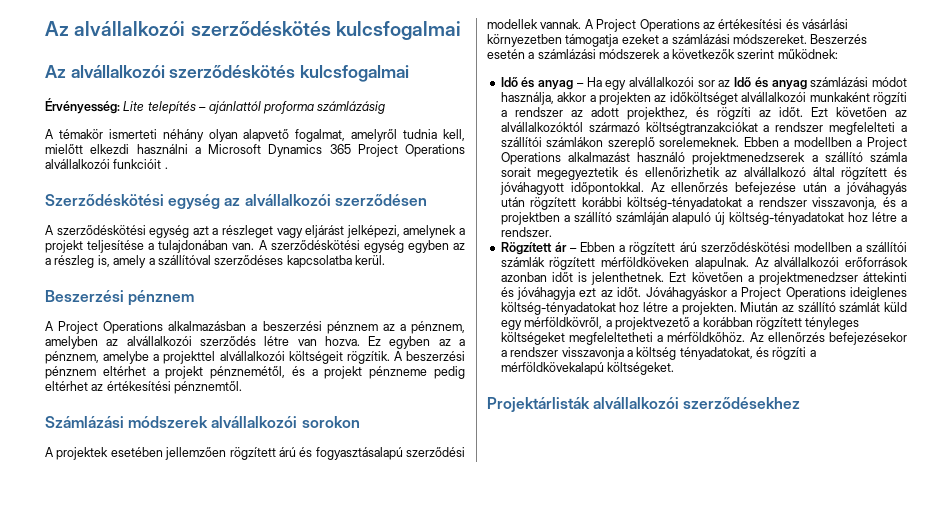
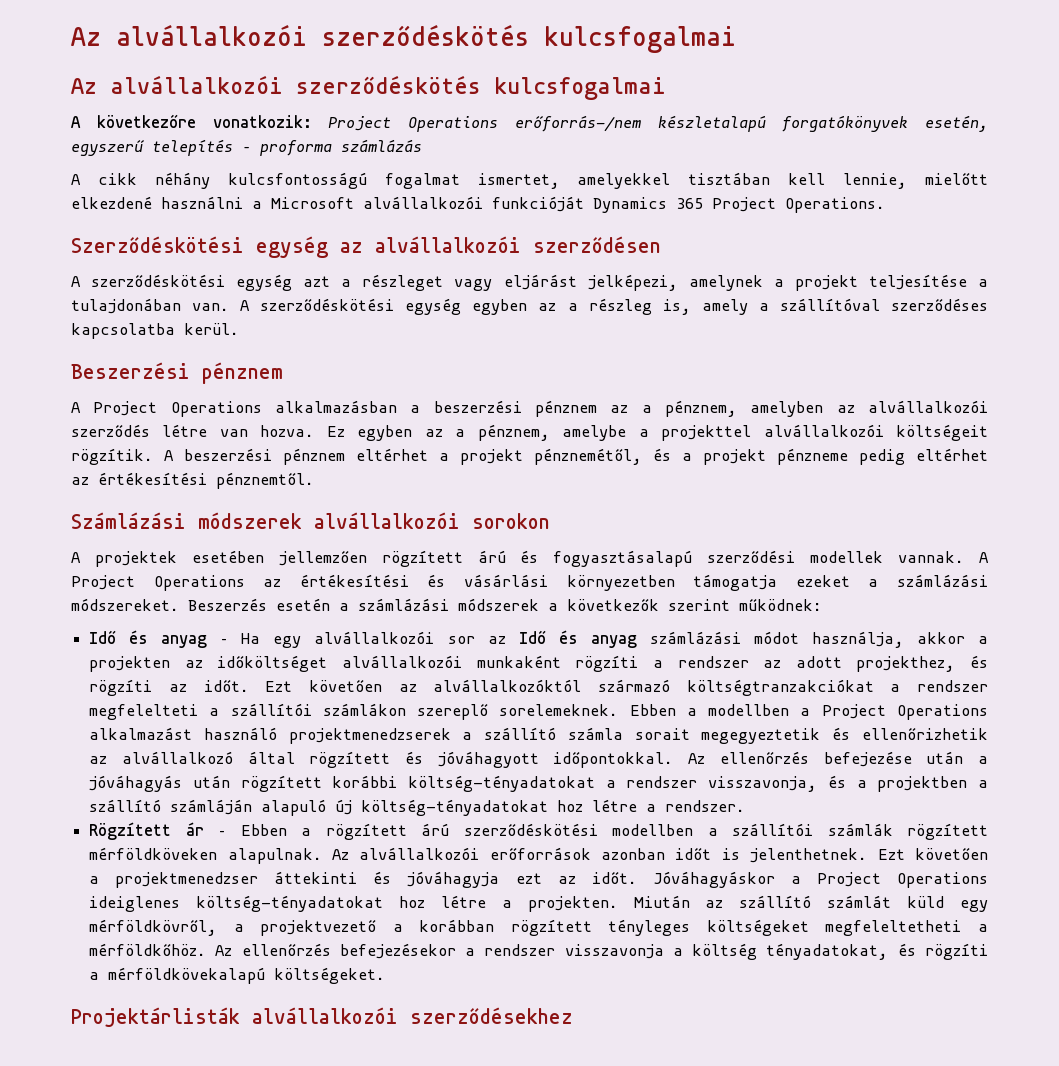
[45,98,386,114] [45,129,466,142] [45,144,130,154] Érvényesség: Lite telepítés – ajánlattól proforma számlázásig // A témakör ismerteti néhány olyan alapvető fogalmat, amelyről tudnia kell, mielőtt elkezdi -> [71,114,988,132] [71,139,422,156] [71,172,988,189] [71,196,152,209] A következőre vonatkozik: Project Operations erőforrás-/nem készletalapú forgatókönyvek esetén, egyszerű telepítés – proforma számlázás // A cikk néhány kulcsfontosságú fogalmat ismertet, amelyekkel tisztában kell lennie, mielőtt elkezdené
(261, 149) none -> [363,196,584,212] alvállalkozói funkcióját
[405,144,465,157] [45,159,168,169] Operations alvállalkozói funkcióit . -> [785,197,885,213] Operations.

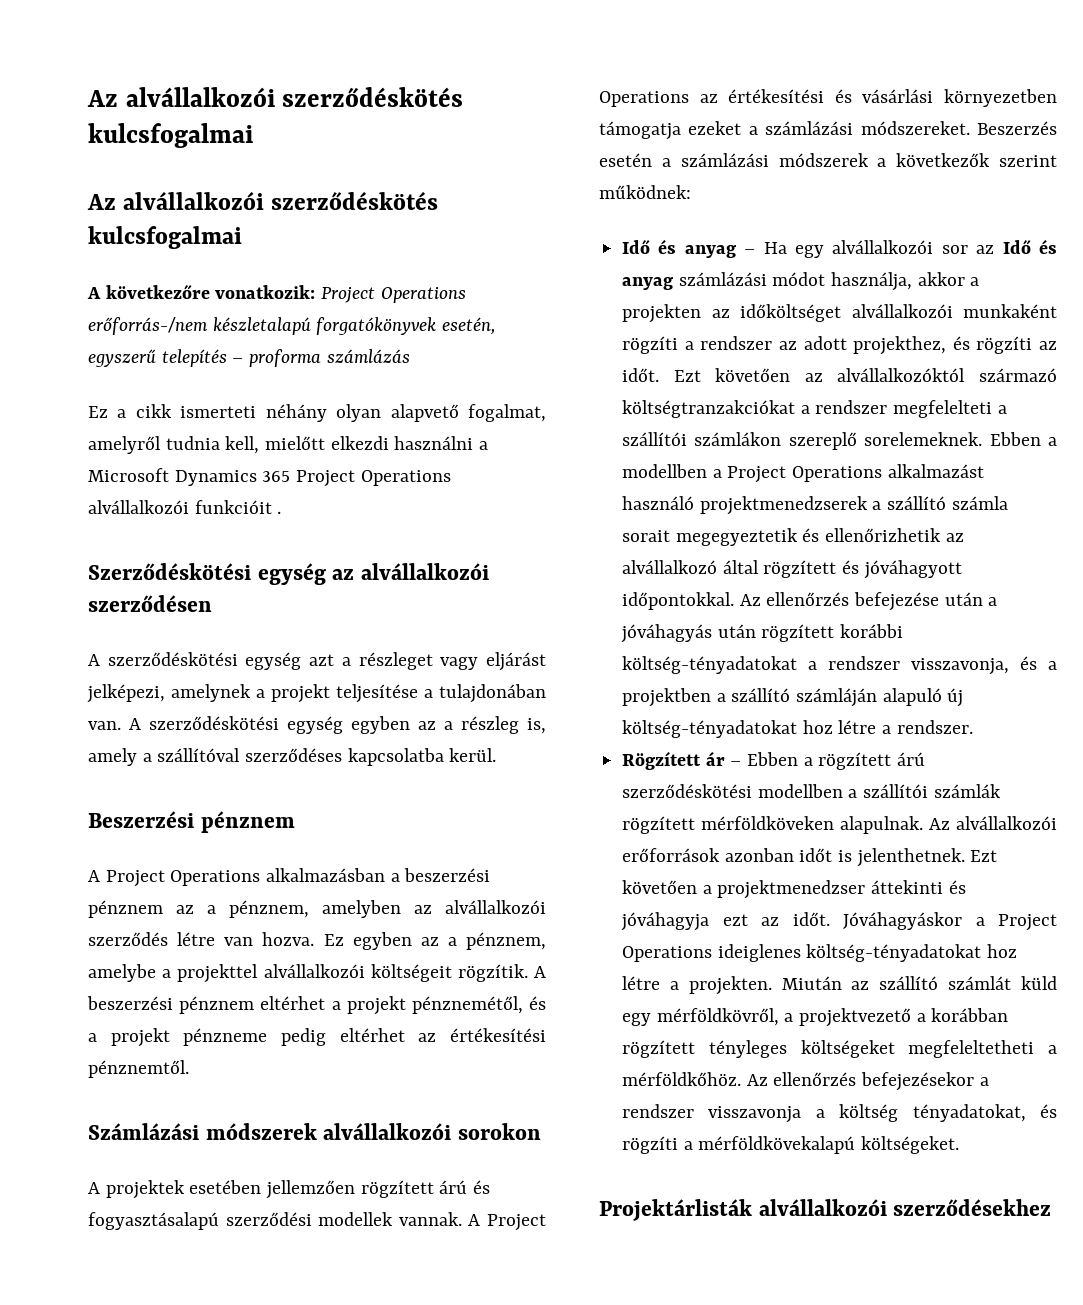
[71,172,988,189] [71,196,152,209] A cikk néhány kulcsfontosságú fogalmat ismertet, amelyekkel tisztában kell lennie, mielőtt elkezdené -> [88,404,546,422] [88,436,389,454] Ez a cikk ismerteti néhány olyan alapvető fogalmat, amelyről tudnia kell, mielőtt elkezdi
[363,196,584,212] alvállalkozói funkcióját -> (169, 475) none
[785,197,885,213] Operations. -> [360,470,451,486] [88,500,282,514] Operations alvállalkozói funkcióit .

